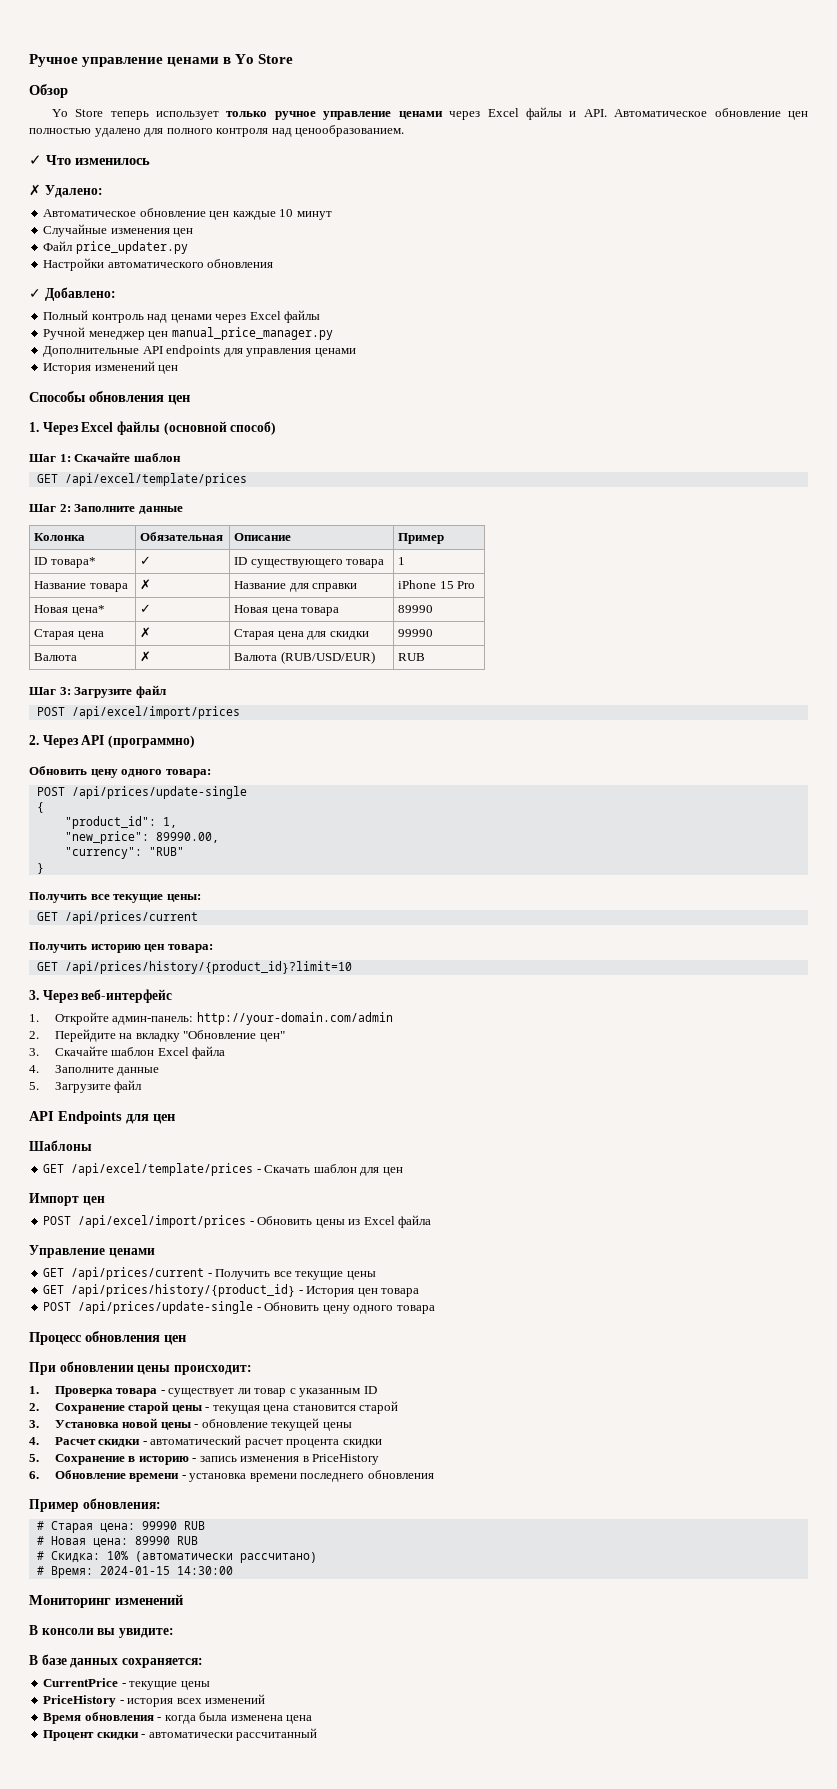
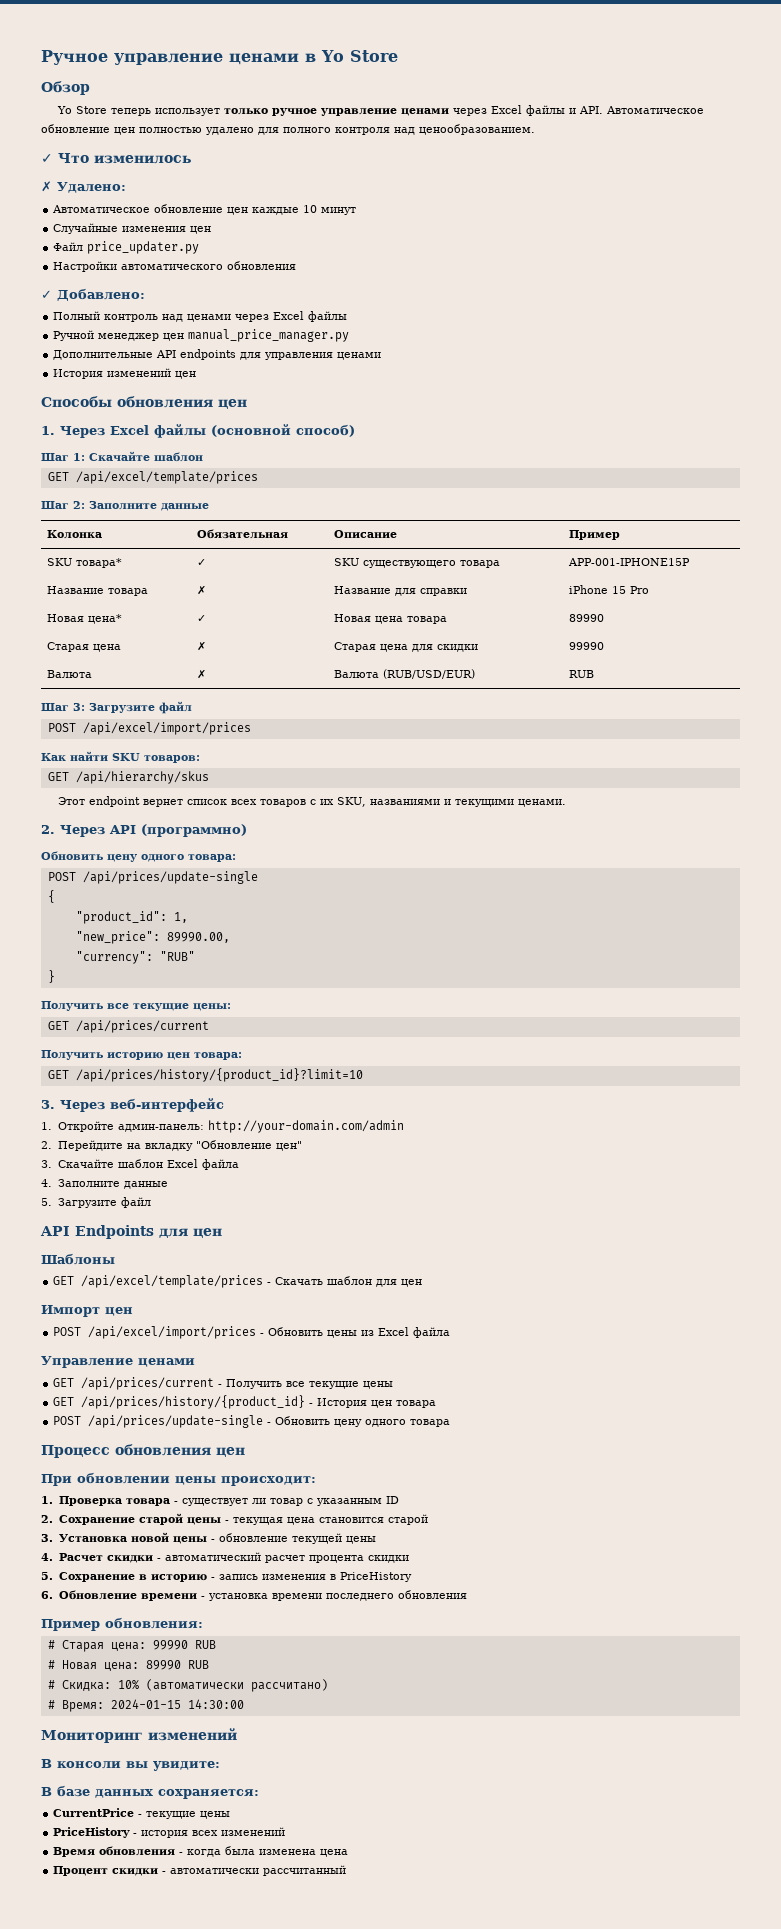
[34,557,48,565] ID -> [47,558,73,566] SKU
[234,557,248,565] ID -> [334,558,360,566] SKU
[398,557,406,565] 1 -> [568,558,691,566] APP-001-IPHONE15P
(240, 712) none -> [41,751,200,763] [47,771,209,784] [57,796,566,807] // Как найти SKU товаров: // GET /api/hierarchy/skus // Этот endpoint вернет список всех товаров с их SKU, названиями и текущими ценами.

